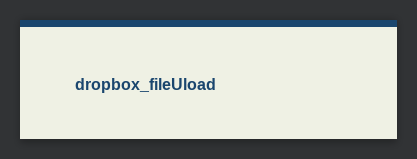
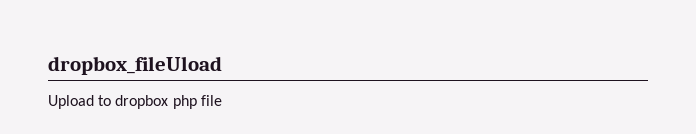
(216, 85) none -> [48,95,222,109] // Upload to dropbox php file

